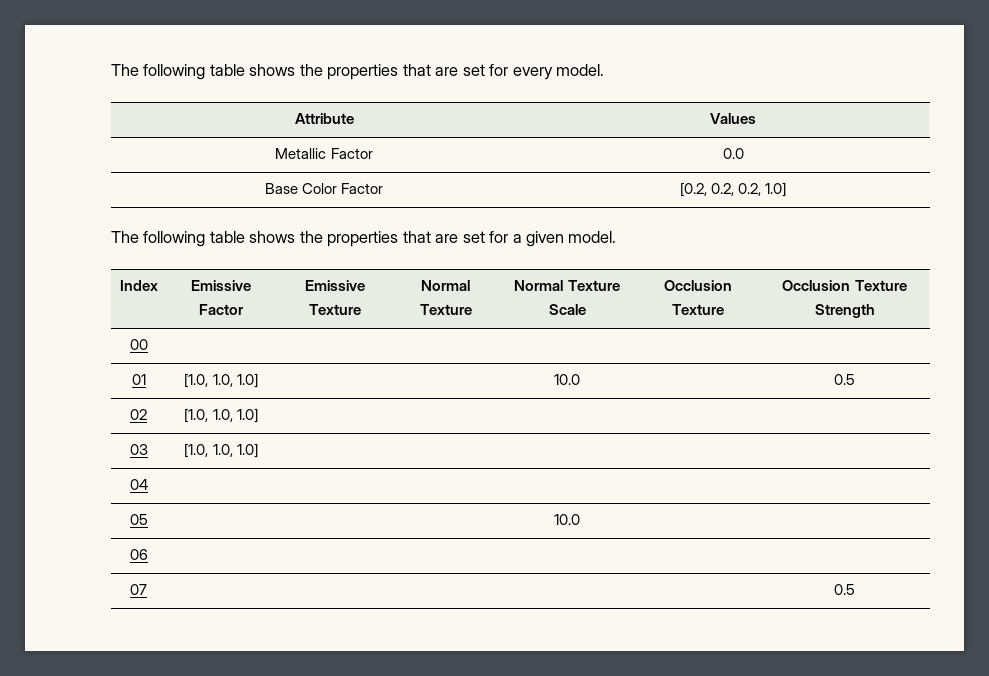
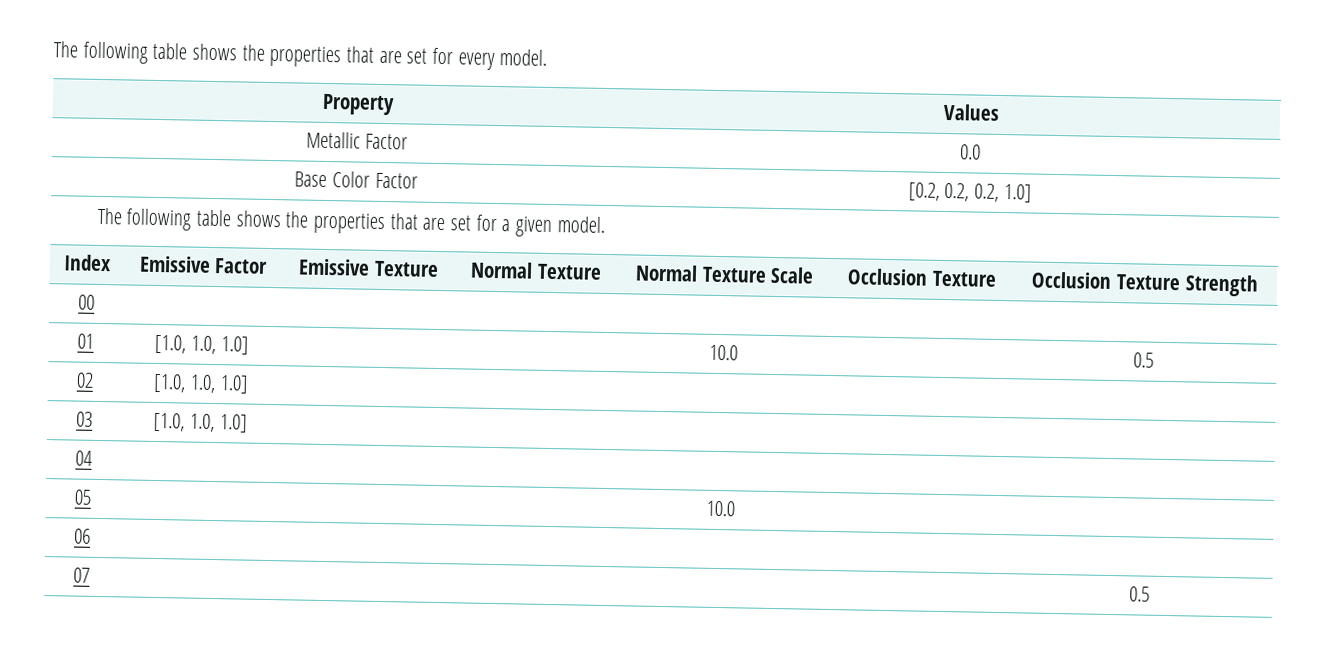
[294,113,354,124] Attribute -> [321,93,395,116] Property

